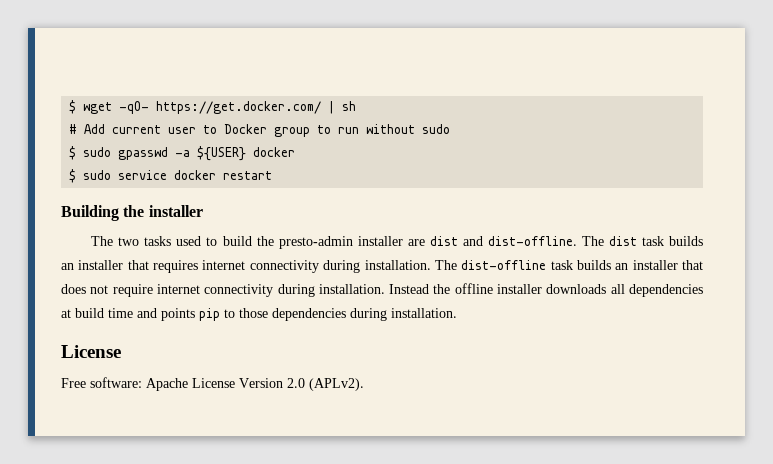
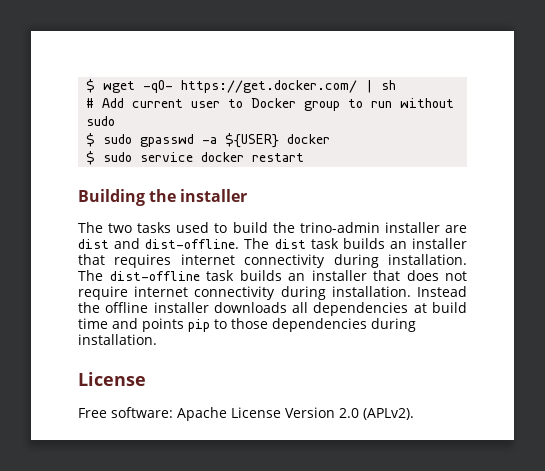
[278,236,353,249] presto-admin -> [299,222,380,233] trino-admin

